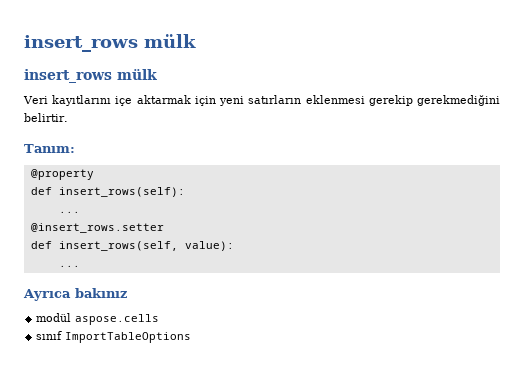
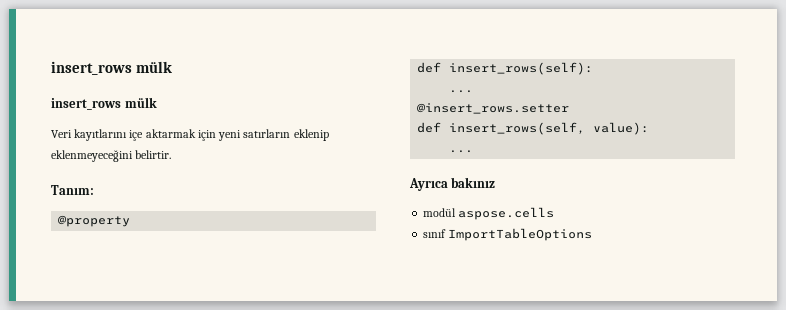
[305,95,501,106] eklenmesi gerekip gerekmediğini -> [293,129,329,141] [51,150,133,162] eklenip eklenmeyeceğini

